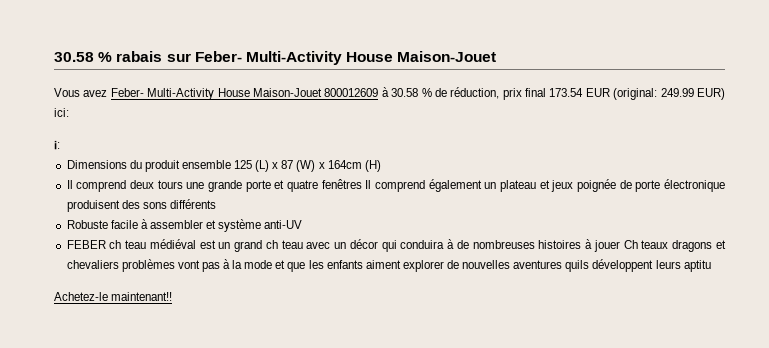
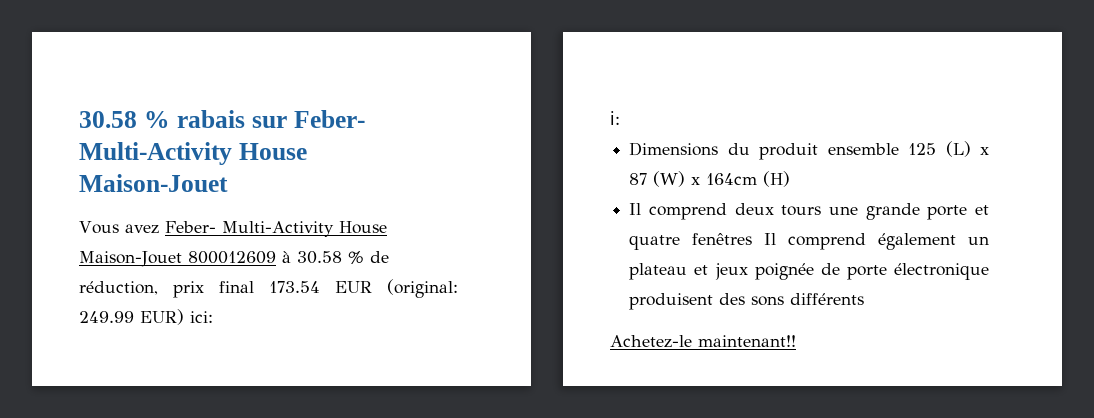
[66,219,303,232] [66,239,726,252] [66,259,711,272] // Robuste facile à assembler et système anti-UV // FEBER ch teau médiéval est un grand ch teau avec un décor qui conduira à de nombreuses histoires à jouer Ch teaux dragons et chevaliers problèmes vont pas à la mode et que les enfants aiment explorer de nouvelles aventures quils développent leurs aptitu -> (865, 299) none

